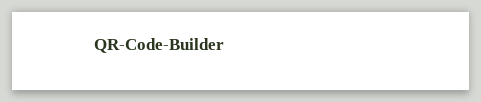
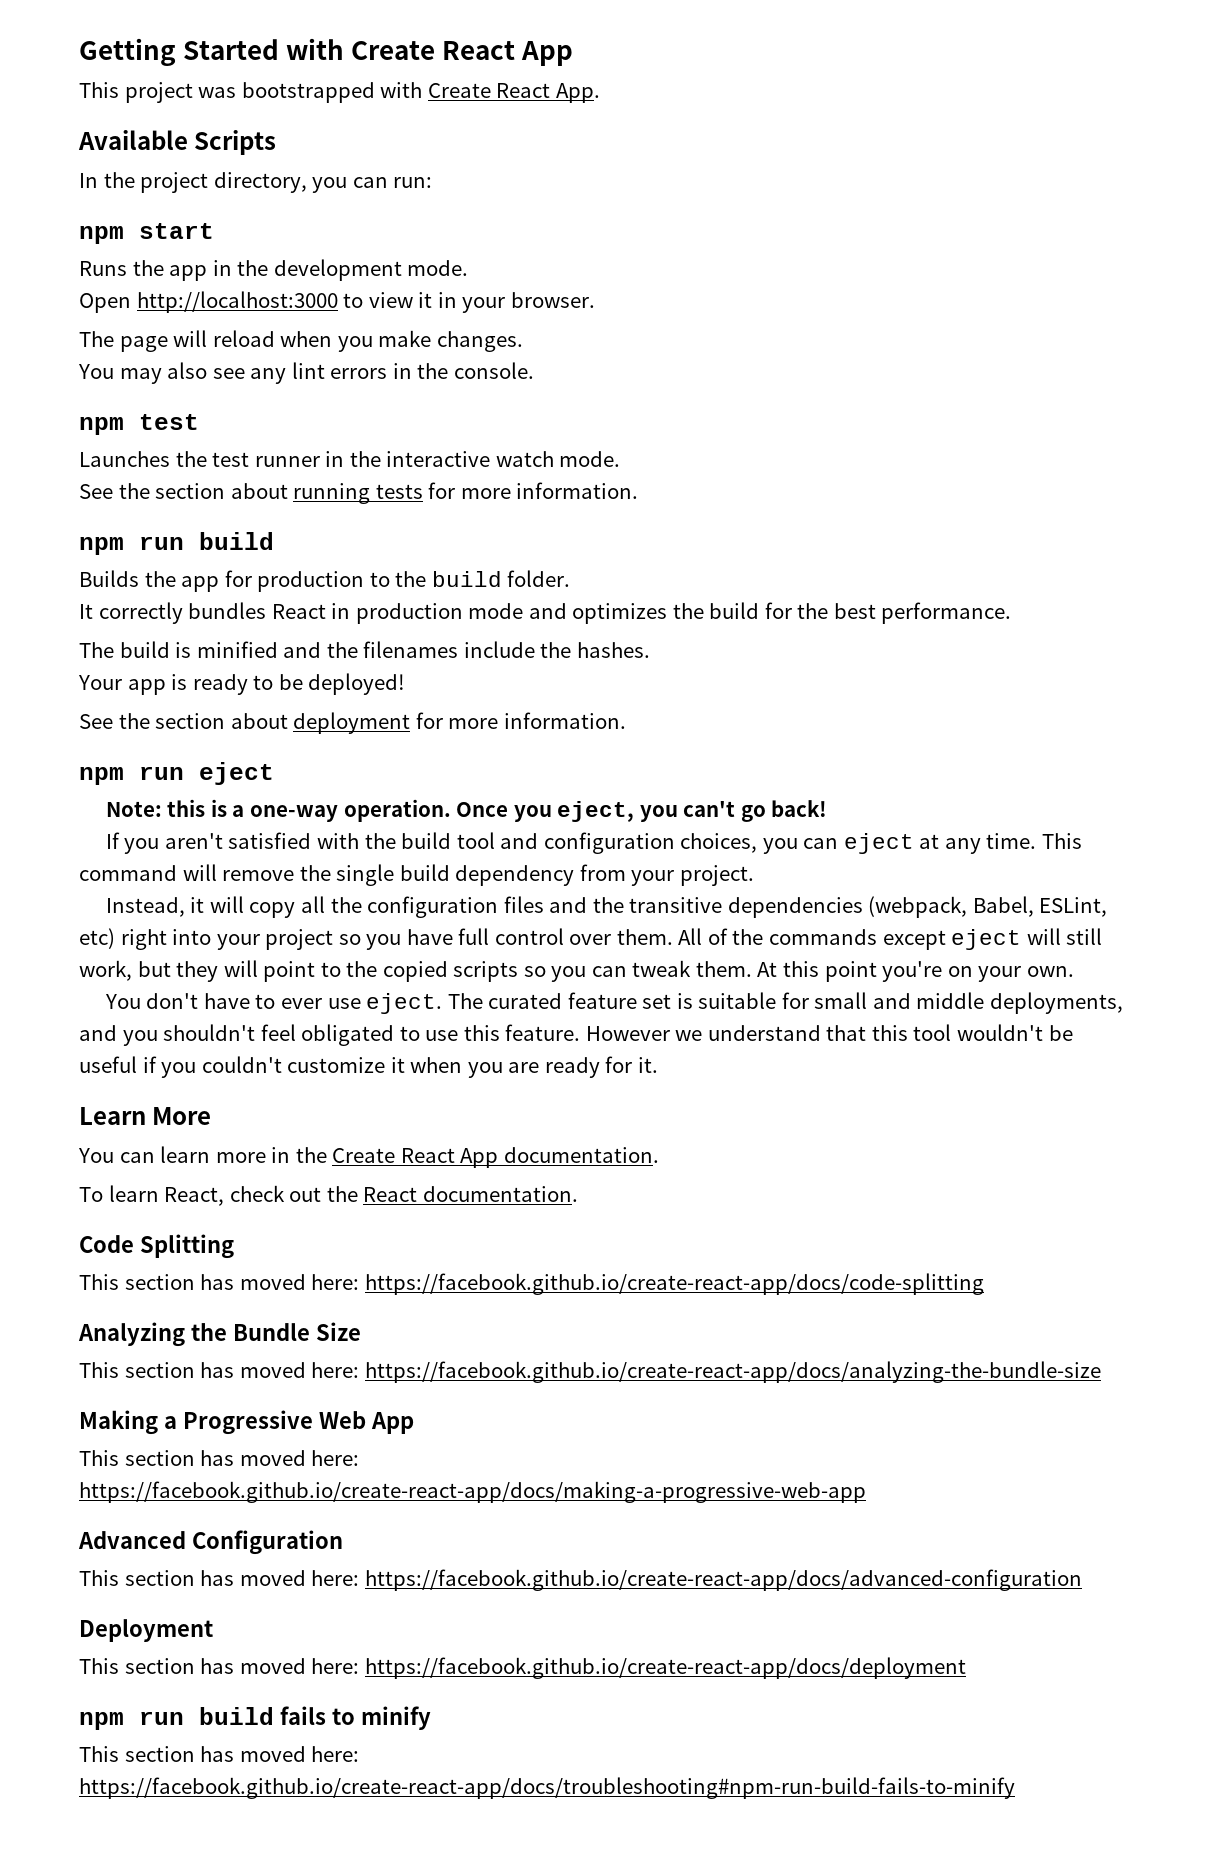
[94,38,224,53] QR-Code-Builder -> [79,38,574,66] [79,82,600,103] [78,130,277,155] [79,172,433,193] [79,223,214,244] [79,259,469,281] [79,291,595,313] [79,330,523,352] [78,362,534,384] [79,414,199,435] [79,451,621,467] [79,482,639,504] [79,532,274,555] [79,570,571,592] [79,602,1012,624] [79,641,650,658] [78,673,406,695] [79,712,626,734] [79,762,274,785] [105,799,828,822] [105,832,1082,854] [79,864,754,886] [105,896,1108,918] [79,928,1103,950] [79,960,1074,982] [104,992,1123,1014] [79,1024,1073,1046] [79,1056,658,1078] [79,1107,212,1125] [78,1146,659,1168] [79,1185,578,1206] [79,1234,234,1259] [79,1273,984,1295] [78,1322,361,1347] [79,1361,1101,1383] [79,1410,414,1435] [79,1450,360,1466] [79,1481,866,1503] [78,1530,343,1555] [79,1569,1082,1591] [79,1619,213,1642] [79,1657,966,1679] [79,1706,431,1730] [79,1746,360,1762] [79,1777,1015,1799] Getting Started with Create React App // This project was bootstrapped with Create React App. // Available Scripts // In the project directory, you can run: // npm start // Runs the app in the development mode. // Open http://localhost:3000 to view it in your browser. // The page will reload when you make changes. // You may also see any lint errors in the console. // npm test // Launches the test runner in the interactive watch mode. // See the section about running tests for more information. // npm run build // Builds the app for production to the build folder. // It correctly bundles React in production mode and optimizes the build for the best performance. // The build is minified and the filenames include the hashes. // Your app is ready to be deployed! // See the section about deployment for more information. // npm run eject // Note: this is a one-way operation. Once you eject, you can't go back! // If you aren't satisfied with the build tool and configuration choices, you can eject at any time. This command will remove the single build dependency from your project. // Instead, it will copy all the configuration files and the transitive dependencies (webpack, Babel, ESLint, etc) right into your project so you have full control over them. All of the commands except eject will still work, but they will point to the copied scripts so you can tweak them. At this point you're on your own. // You don't have to ever use eject. The curated feature set is suitable for small and middle deployments, and you shouldn't feel obligated to use this feature. However we understand that this tool wouldn't be useful if you couldn't customize it when you are ready for it. // Learn More // You can learn more in the Create React App documentation. // To learn React, check out the React documentation. // Code Splitting // This section has moved here: https://facebook.github.io/create-react-app/docs/code-splitting // Analyzing the Bundle Size // This section has moved here: https://facebook.github.io/create-react-app/docs/analyzing-the-bundle-size // Making a Progressive Web App // This section has moved here: https://facebook.github.io/create-react-app/docs/making-a-progressive-web-app // Advanced Configuration // This section has moved here: https://facebook.github.io/create-react-app/docs/advanced-configuration // Deployment // This section has moved here: https://facebook.github.io/create-react-app/docs/deployment // npm run build fails to minify // This section has moved here: https://facebook.github.io/create-react-app/docs/troubleshooting#npm-run-build-fails-to-minify

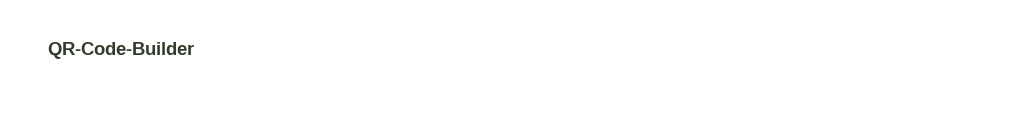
[79,38,574,66] [79,82,600,103] [78,130,277,155] [79,172,433,193] [79,223,214,244] [79,259,469,281] [79,291,595,313] [79,330,523,352] [78,362,534,384] [79,414,199,435] [79,451,621,467] [79,482,639,504] [79,532,274,555] [79,570,571,592] [79,602,1012,624] [79,641,650,658] [78,673,406,695] [79,712,626,734] [79,762,274,785] [105,799,828,822] [105,832,1082,854] [79,864,754,886] [105,896,1108,918] [79,928,1103,950] [79,960,1074,982] [104,992,1123,1014] [79,1024,1073,1046] [79,1056,658,1078] [79,1107,212,1125] [78,1146,659,1168] [79,1185,578,1206] [79,1234,234,1259] [79,1273,984,1295] [78,1322,361,1347] [79,1361,1101,1383] [79,1410,414,1435] [79,1450,360,1466] [79,1481,866,1503] [78,1530,343,1555] [79,1569,1082,1591] [79,1619,213,1642] [79,1657,966,1679] [79,1706,431,1730] [79,1746,360,1762] [79,1777,1015,1799] Getting Started with Create React App // This project was bootstrapped with Create React App. // Available Scripts // In the project directory, you can run: // npm start // Runs the app in the development mode. // Open http://localhost:3000 to view it in your browser. // The page will reload when you make changes. // You may also see any lint errors in the console. // npm test // Launches the test runner in the interactive watch mode. // See the section about running tests for more information. // npm run build // Builds the app for production to the build folder. // It correctly bundles React in production mode and optimizes the build for the best performance. // The build is minified and the filenames include the hashes. // Your app is ready to be deployed! // See the section about deployment for more information. // npm run eject // Note: this is a one-way operation. Once you eject, you can't go back! // If you aren't satisfied with the build tool and configuration choices, you can eject at any time. This command will remove the single build dependency from your project. // Instead, it will copy all the configuration files and the transitive dependencies (webpack, Babel, ESLint, etc) right into your project so you have full control over them. All of the commands except eject will still work, but they will point to the copied scripts so you can tweak them. At this point you're on your own. // You don't have to ever use eject. The curated feature set is suitable for small and middle deployments, and you shouldn't feel obligated to use this feature. However we understand that this tool wouldn't be useful if you couldn't customize it when you are ready for it. // Learn More // You can learn more in the Create React App documentation. // To learn React, check out the React documentation. // Code Splitting // This section has moved here: https://facebook.github.io/create-react-app/docs/code-splitting // Analyzing the Bundle Size // This section has moved here: https://facebook.github.io/create-react-app/docs/analyzing-the-bundle-size // Making a Progressive Web App // This section has moved here: https://facebook.github.io/create-react-app/docs/making-a-progressive-web-app // Advanced Configuration // This section has moved here: https://facebook.github.io/create-react-app/docs/advanced-configuration // Deployment // This section has moved here: https://facebook.github.io/create-react-app/docs/deployment // npm run build fails to minify // This section has moved here: https://facebook.github.io/create-react-app/docs/troubleshooting#npm-run-build-fails-to-minify -> [48,42,194,59] QR-Code-Builder

